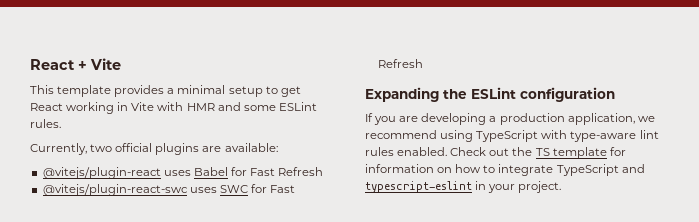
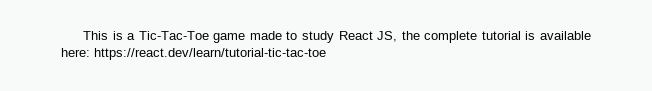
[30,58,121,70] [30,85,301,97] [30,102,317,114] [30,119,61,128] [30,143,278,155] [42,167,324,179] [42,184,296,196] [377,59,423,68] [365,87,615,102] [365,113,655,125] [365,130,659,142] [365,147,626,159] [365,164,645,176] [365,181,562,193] React + Vite // This template provides a minimal setup to get React working in Vite with HMR and some ESLint rules. // Currently, two official plugins are available: // @vitejs/plugin-react uses Babel for Fast Refresh // @vitejs/plugin-react-swc uses SWC for Fast Refresh // Expanding the ESLint configuration // If you are developing a production application, we recommend using TypeScript with type-aware lint rules enabled. Check out the TS template for information on how to integrate TypeScript and typescript-eslint in your project. -> [83,31,591,43] [61,48,326,60] This is a Tic-Tac-Toe game made to study React JS, the complete tutorial is available here: https://react.dev/learn/tutorial-tic-tac-toe

